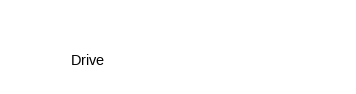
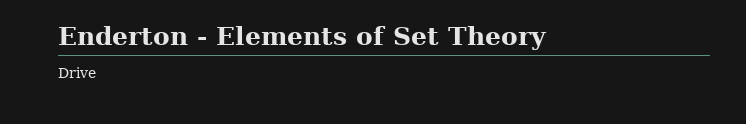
(71, 59) none -> [58,26,547,50] Enderton - Elements of Set Theory //

